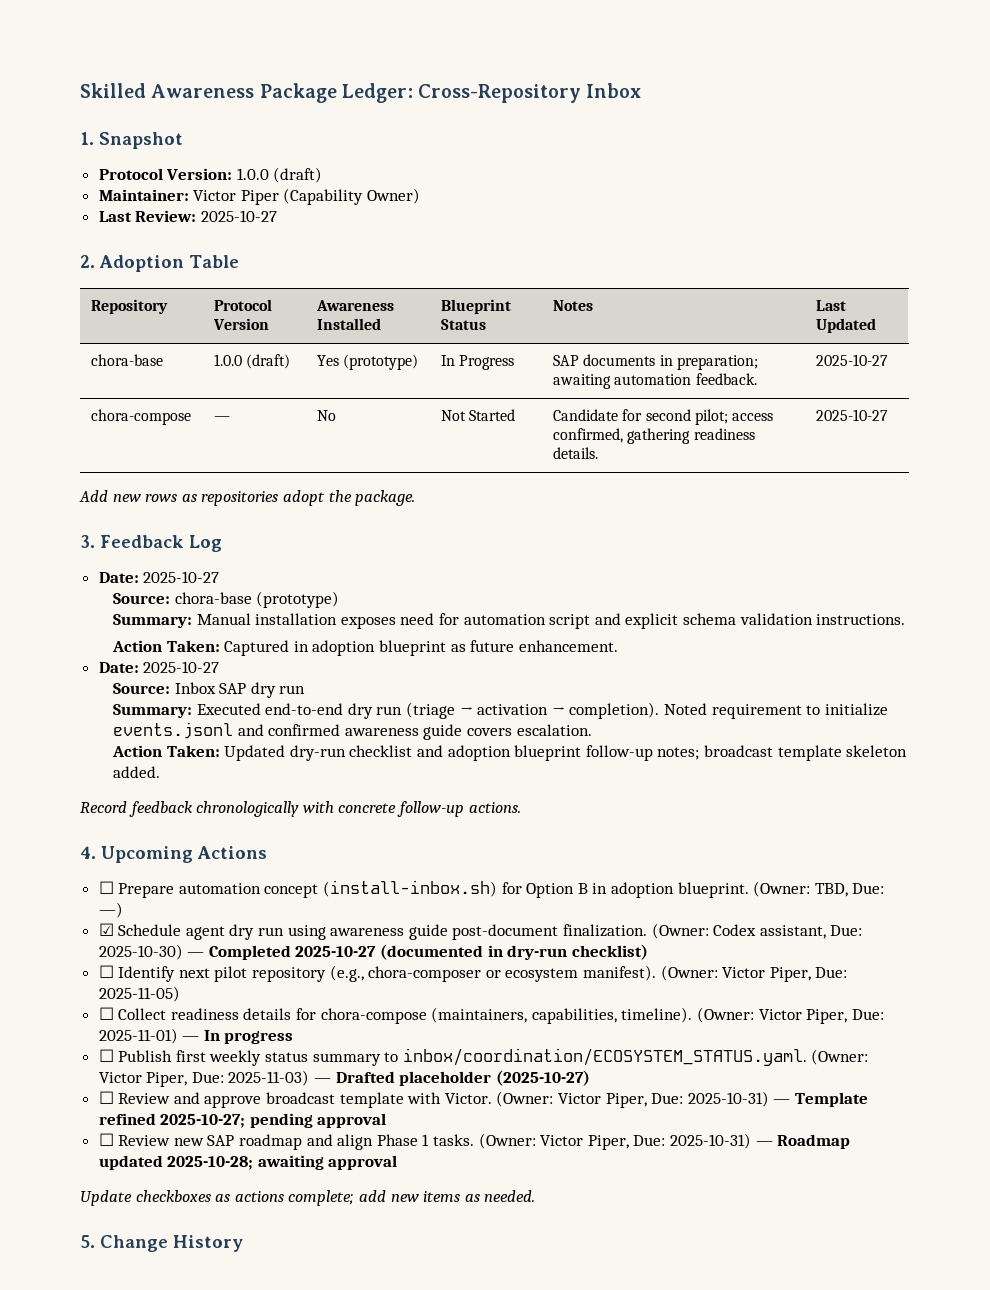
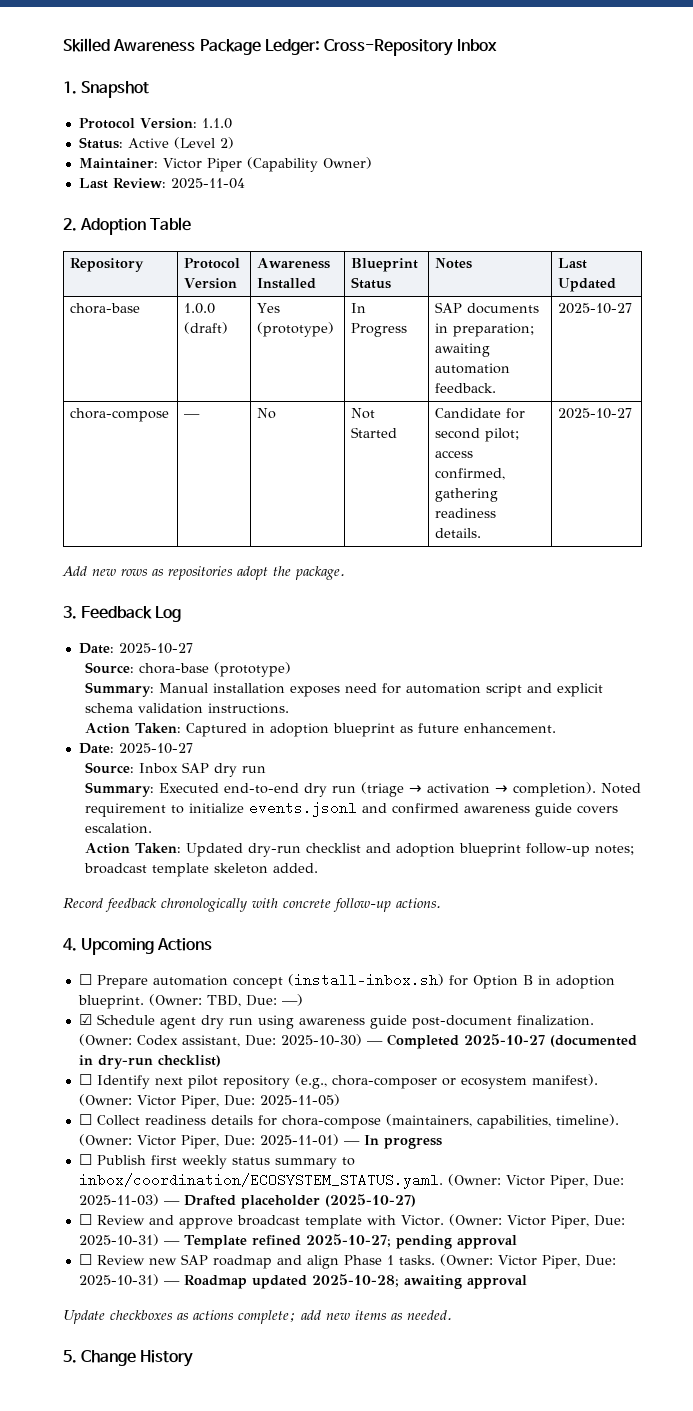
[236,167,323,183] 1.0.0 (draft) -> [201,118,232,129] [78,137,234,149] 1.1.0 // Status: Active (Level 2)
[200,210,277,222] 2025-10-27 -> [170,178,245,189] 2025-11-04

